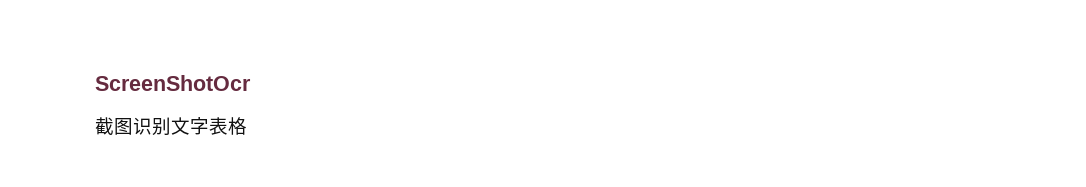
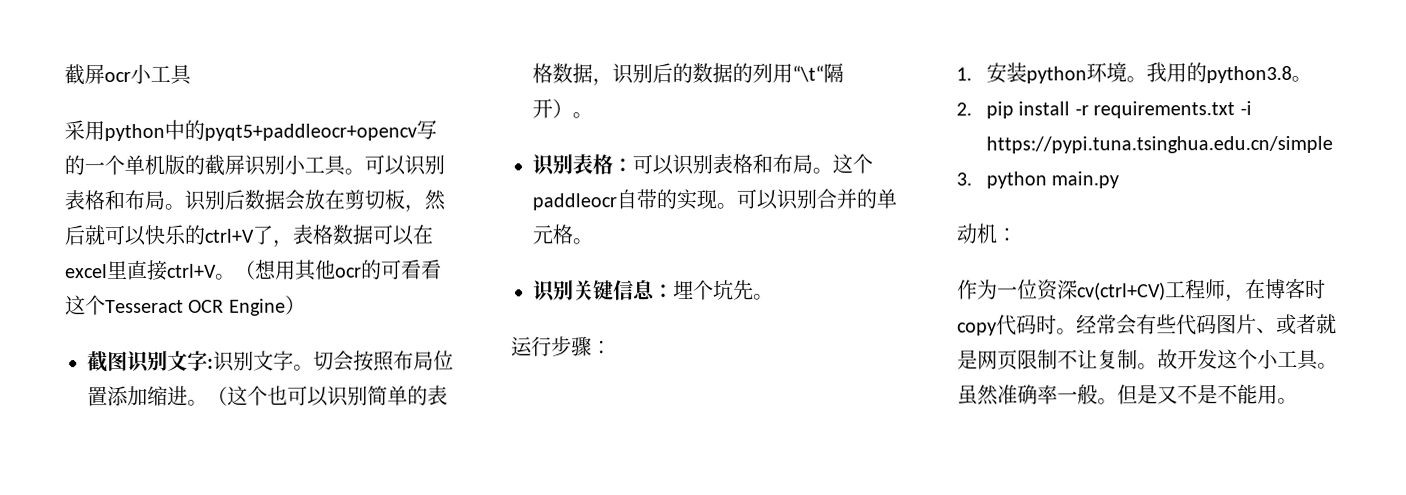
[95,75,251,91] [95,117,247,136] ScreenShotOcr // 截图识别文字表格 -> [64,63,192,86] [64,119,437,142] [64,154,445,176] [64,189,446,213] [64,224,433,248] [65,259,442,281] [65,295,306,316] [87,350,454,374] [87,385,448,407] [532,62,844,87] [532,98,593,119] [532,153,873,177] [532,188,897,211] [532,224,593,245] [533,279,774,303] [511,336,612,357] [956,62,1312,84] [956,101,1252,119] [985,135,1333,154] [956,171,1120,189] [956,223,1017,244] [957,278,1326,303] [957,313,1337,336] [957,348,1338,370] [957,384,1298,406] 截屏ocr小工具 // 采用python中的pyqt5+paddleocr+opencv写的一个单机版的截屏识别小工具。可以识别表格和布局。识别后数据会放在剪切板，然后就可以快乐的ctrl+V了，表格数据可以在excel里直接ctrl+V。（想用其他ocr的可看看这个Tesseract OCR Engine） // 截图识别文字:识别文字。切会按照布局位置添加缩进。（这个也可以识别简单的表格数据，识别后的数据的列用“\t“隔开）。 // 识别表格：可以识别表格和布局。这个paddleocr自带的实现。可以识别合并的单元格。 // 识别关键信息：埋个坑先。 // 运行步骤： // 1.安装python环境。我用的python3.8。 // 2. pip install -r requirements.txt -i https://pypi.tuna.tsinghua.edu.cn/simple // 3. python main.py // 动机： // 作为一位资深cv(ctrl+CV)工程师，在博客时copy代码时。经常会有些代码图片、或者就是网页限制不让复制。故开发这个小工具。虽然准确率一般。但是又不是不能用。

